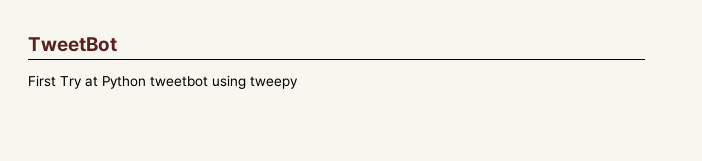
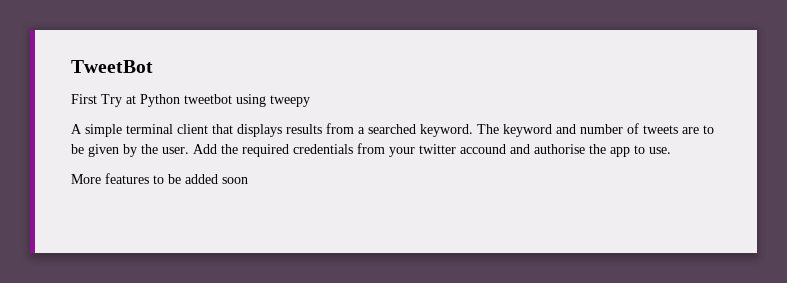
(298, 82) none -> [71,123,714,137] [71,143,671,157] [71,173,248,184] // A simple terminal client that displays results from a searched keyword. The keyword and number of tweets are to be given by the user. Add the required credentials from your twitter accound and authorise the app to use. // More features to be added soon

